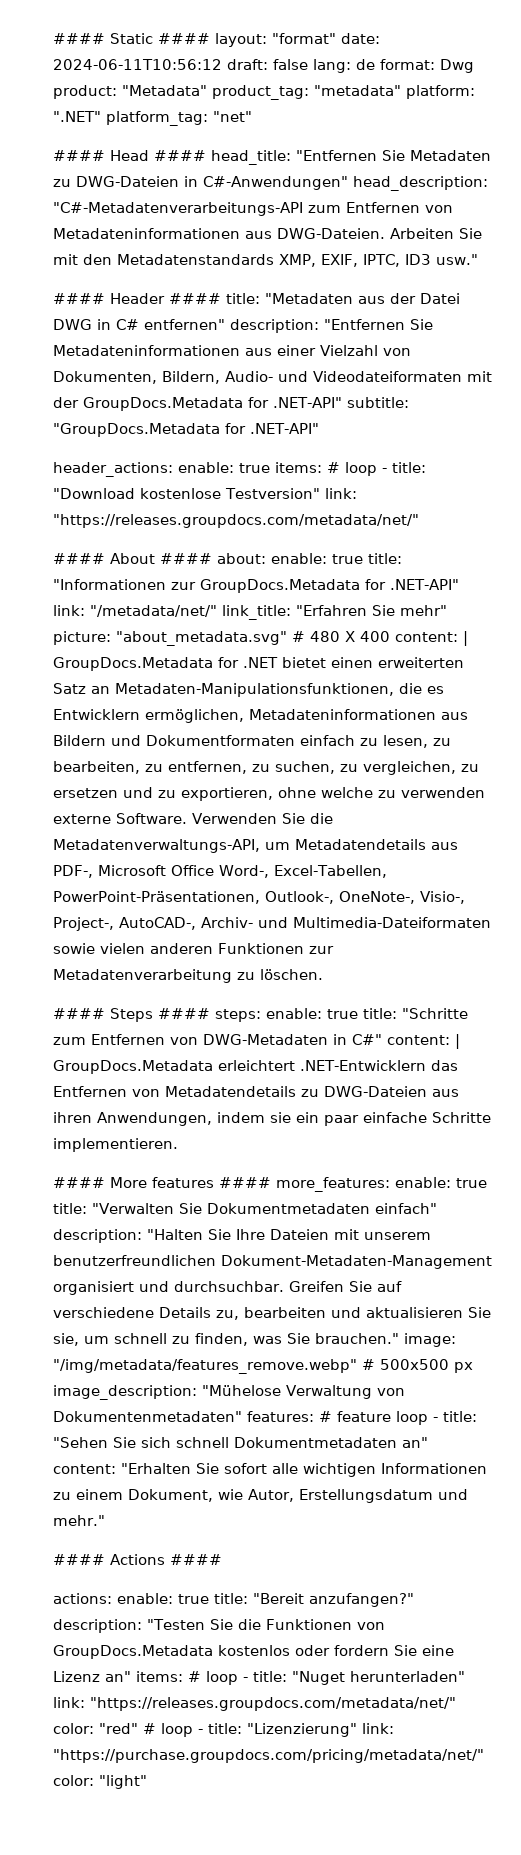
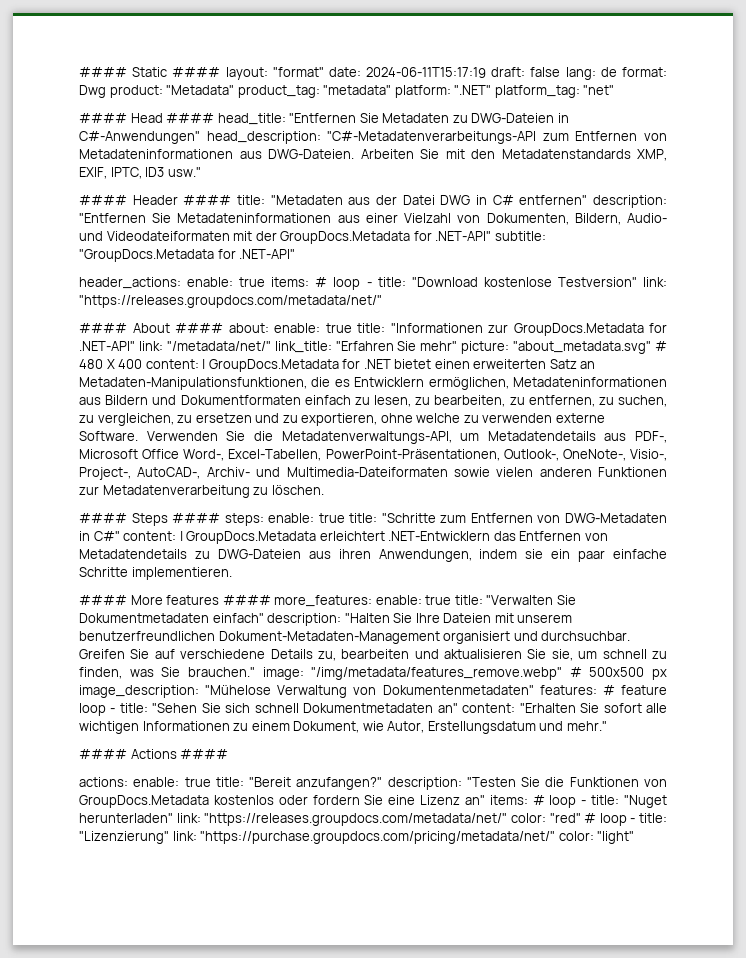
[53,59,222,70] 2024-06-11T10:56:12 -> [366,67,487,78] 2024-06-11T15:17:19

